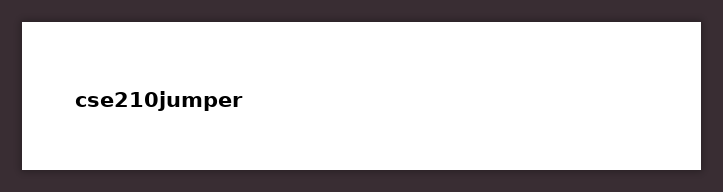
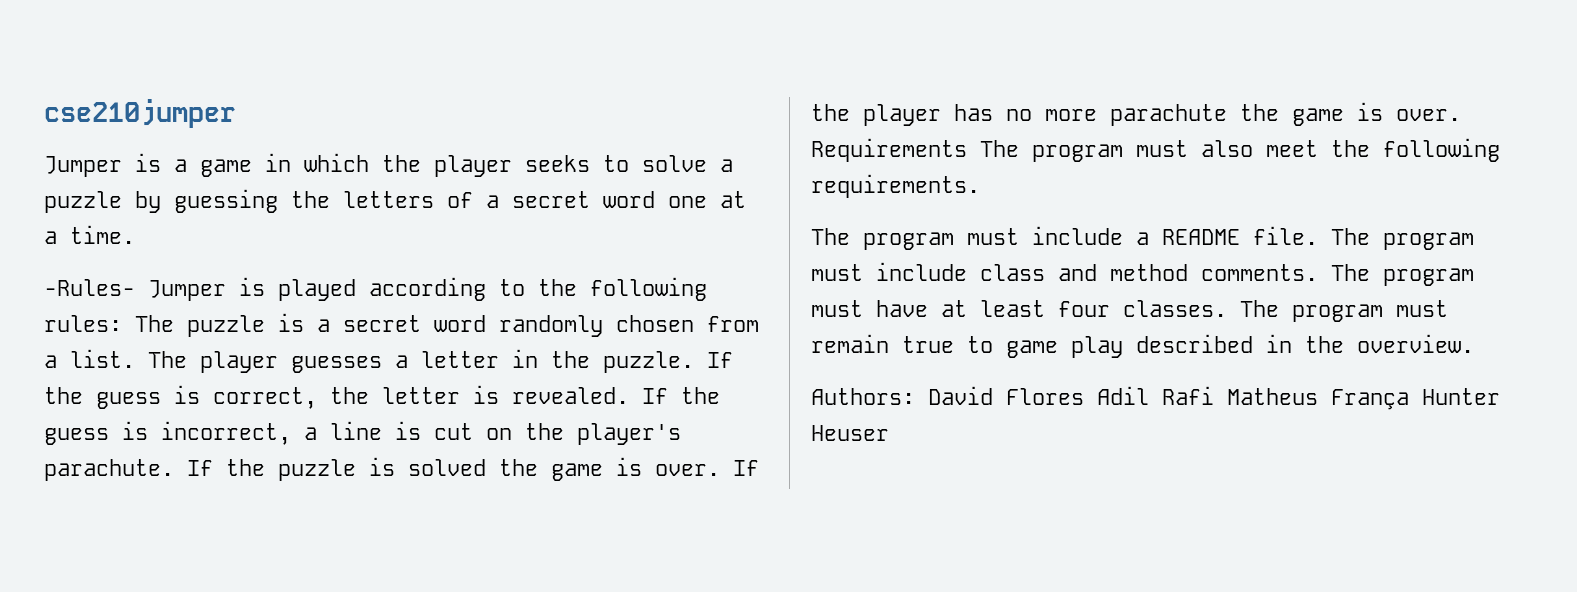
(243, 101) none -> [44,153,733,177] [44,189,746,213] [44,225,135,244] [44,277,707,301] [44,313,759,337] [44,349,733,373] [44,385,720,409] [44,421,681,445] [44,457,759,481] [811,102,1461,126] [811,138,1500,162] [811,174,980,198] [811,226,1474,250] [811,262,1474,286] [811,300,1448,322] [811,334,1474,358] [811,386,1500,410] [811,425,889,441] // Jumper is a game in which the player seeks to solve a puzzle by guessing the letters of a secret word one at a time. // -Rules- Jumper is played according to the following rules: The puzzle is a secret word randomly chosen from a list. The player guesses a letter in the puzzle. If the guess is correct, the letter is revealed. If the guess is incorrect, a line is cut on the player's parachute. If the puzzle is solved the game is over. If the player has no more parachute the game is over. Requirements The program must also meet the following requirements. // The program must include a README file. The program must include class and method comments. The program must have at least four classes. The program must remain true to game play described in the overview. // Authors: David Flores Adil Rafi Matheus França Hunter Heuser

